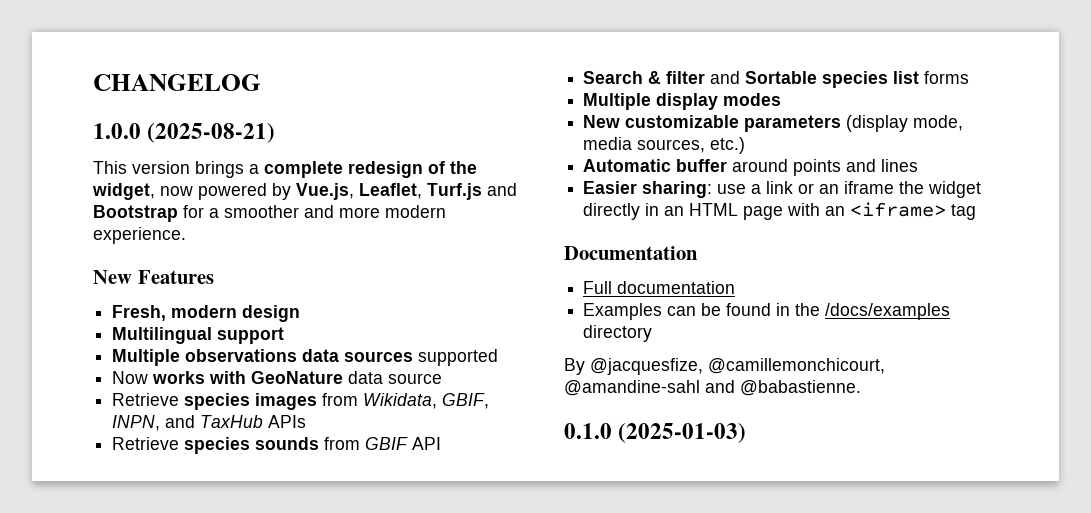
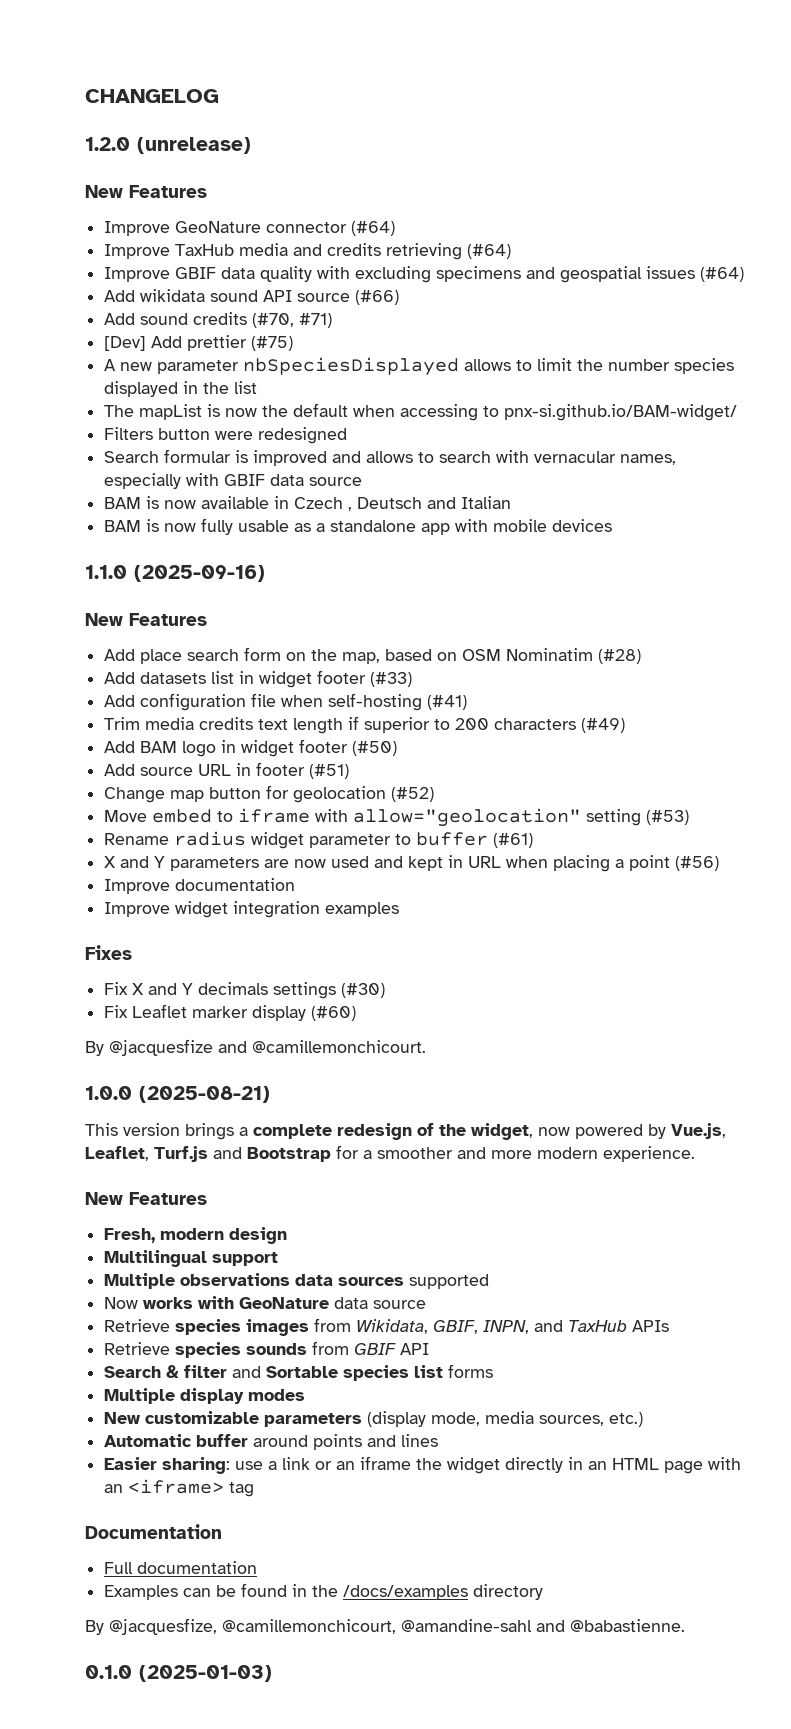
(261, 82) none -> [85,137,251,154] [85,185,207,198] [104,221,396,236] [104,243,512,260] [104,266,745,283] [104,289,400,305] [104,312,333,328] [104,335,294,351] [104,357,735,376] [104,381,258,397] [104,403,738,421] [104,427,348,444] [104,449,677,466] [104,473,363,489] [104,496,512,511] [104,518,613,535] [85,565,265,582] [85,613,207,626] [104,647,642,664] [104,670,413,688] [104,693,468,711] [104,716,626,734] [104,739,398,757] [104,762,350,779] [104,785,435,803] [104,808,690,827] [104,831,534,849] [104,855,720,872] [104,878,296,894] [104,901,400,918] [85,945,132,960] [104,982,386,999] [104,1004,357,1021] [85,1039,426,1056] // 1.2.0 (unrelease) // New Features // Improve GeoNature connector (#64) // Improve TaxHub media and credits retrieving (#64) // Improve GBIF data quality with excluding specimens and geospatial issues (#64) // Add wikidata sound API source (#66) // Add sound credits (#70, #71) // [Dev] Add prettier (#75) // A new parameter nbSpeciesDisplayed allows to limit the number species displayed in the list // The mapList is now the default when accessing to pnx-si.github.io/BAM-widget/ // Filters button were redesigned // Search formular is improved and allows to search with vernacular names, especially with GBIF data source // BAM is now available in Czech , Deutsch and Italian // BAM is now fully usable as a standalone app with mobile devices // 1.1.0 (2025-09-16) // New Features // Add place search form on the map, based on OSM Nominatim (#28) // Add datasets list in widget footer (#33) // Add configuration file when self-hosting (#41) // Trim media credits text length if superior to 200 characters (#49) // Add BAM logo in widget footer (#50) // Add source URL in footer (#51) // Change map button for geolocation (#52) // Move embed to iframe with allow="geolocation" setting (#53) // Rename radius widget parameter to buffer (#61) // X and Y parameters are now used and kept in URL when placing a point (#56) // Improve documentation // Improve widget integration examples // Fixes // Fix X and Y decimals settings (#30) // Fix Leaflet marker display (#60) // By @jacquesfize and @camillemonchicourt.

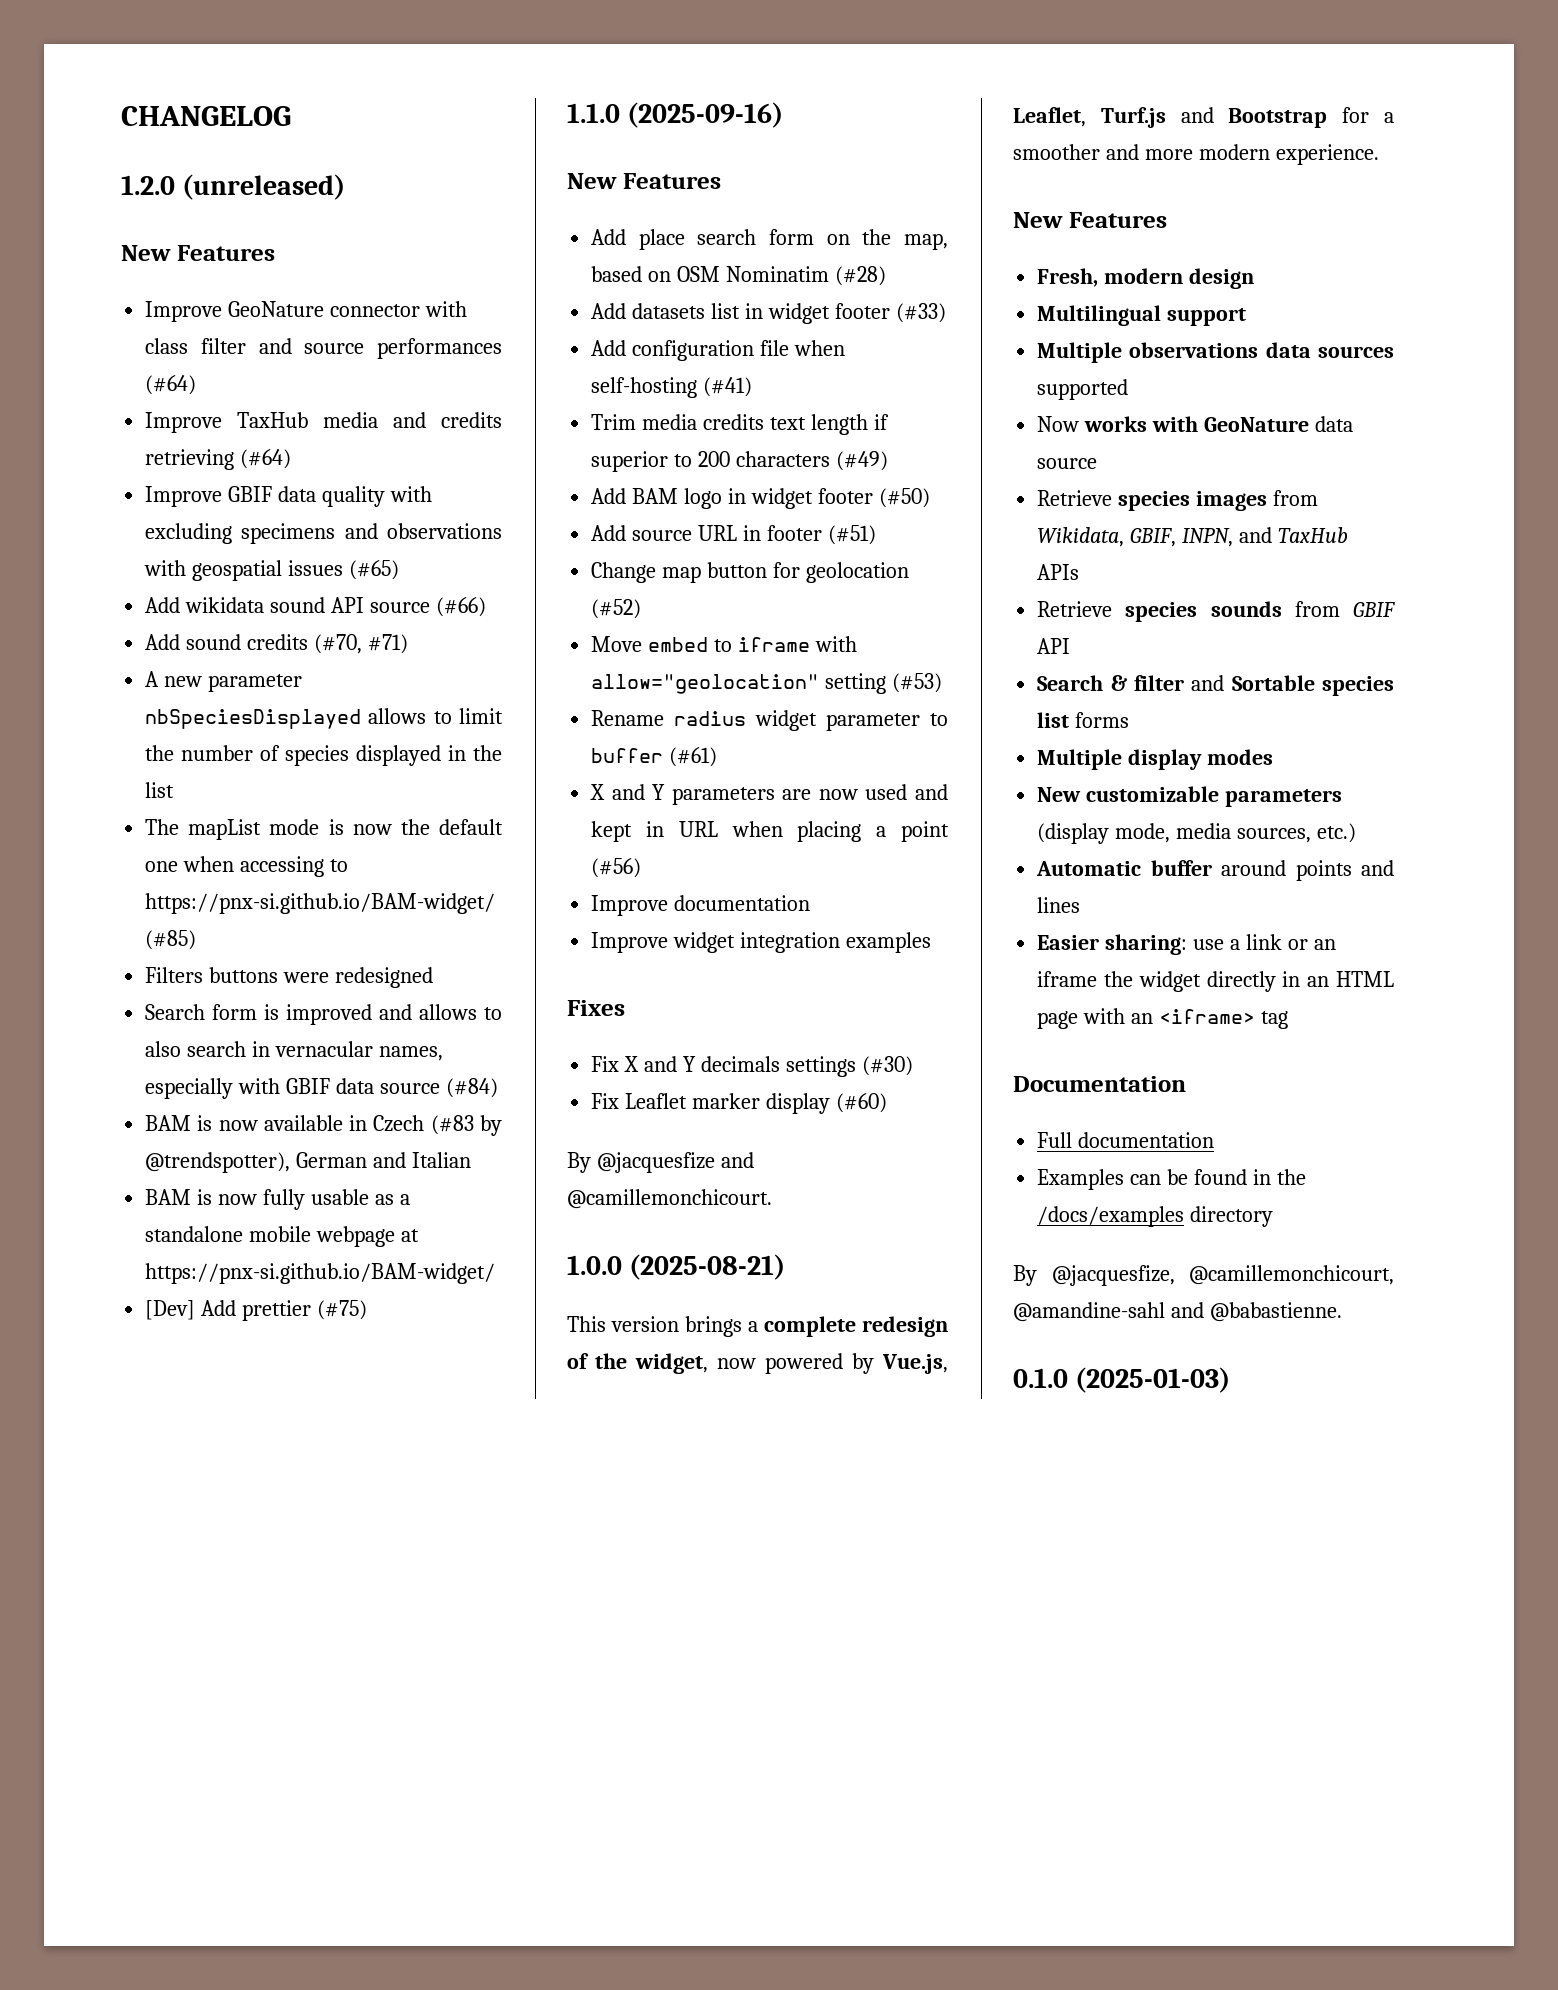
[137,137,251,154] (unrelease) -> [182,174,346,200] (unreleased)
(348, 227) none -> [425,301,468,317] [145,338,503,359] with class filter and source performances
(556, 273) none -> [387,523,502,539] [144,560,187,576] observations with
[700,267,745,282] (#64) -> [349,560,400,580] (#65)
[104,335,294,351] // [Dev] Add prettier (#75) -> (408, 644) none
(671, 365) none -> [260,745,281,761] of
(203, 412) none -> [269,819,320,835] mode
(349, 410) none -> [145,861,179,872] one
[504,404,738,421] pnx-si.github.io/BAM-widget/ -> [145,893,496,914] [145,930,197,950] https://pnx-si.github.io/BAM-widget/ (#85)
[158,428,211,440] button -> [209,967,279,983] buttons
[164,449,232,463] formular -> [212,1004,258,1020] form
[439,450,530,463] search with -> [145,1041,271,1057] also search in
(363, 481) none -> [445,1078,498,1098] (#84)
[348,497,423,511] , Deutsch -> [430,1115,503,1136] [145,1152,368,1173] (#83 by @trendspotter), German
[421,519,613,535] app with mobile devices -> [249,1226,420,1247] [145,1263,496,1284] [145,1300,368,1321] mobile webpage at https://pnx-si.github.io/BAM-widget/ // [Dev] Add prettier (#75)

